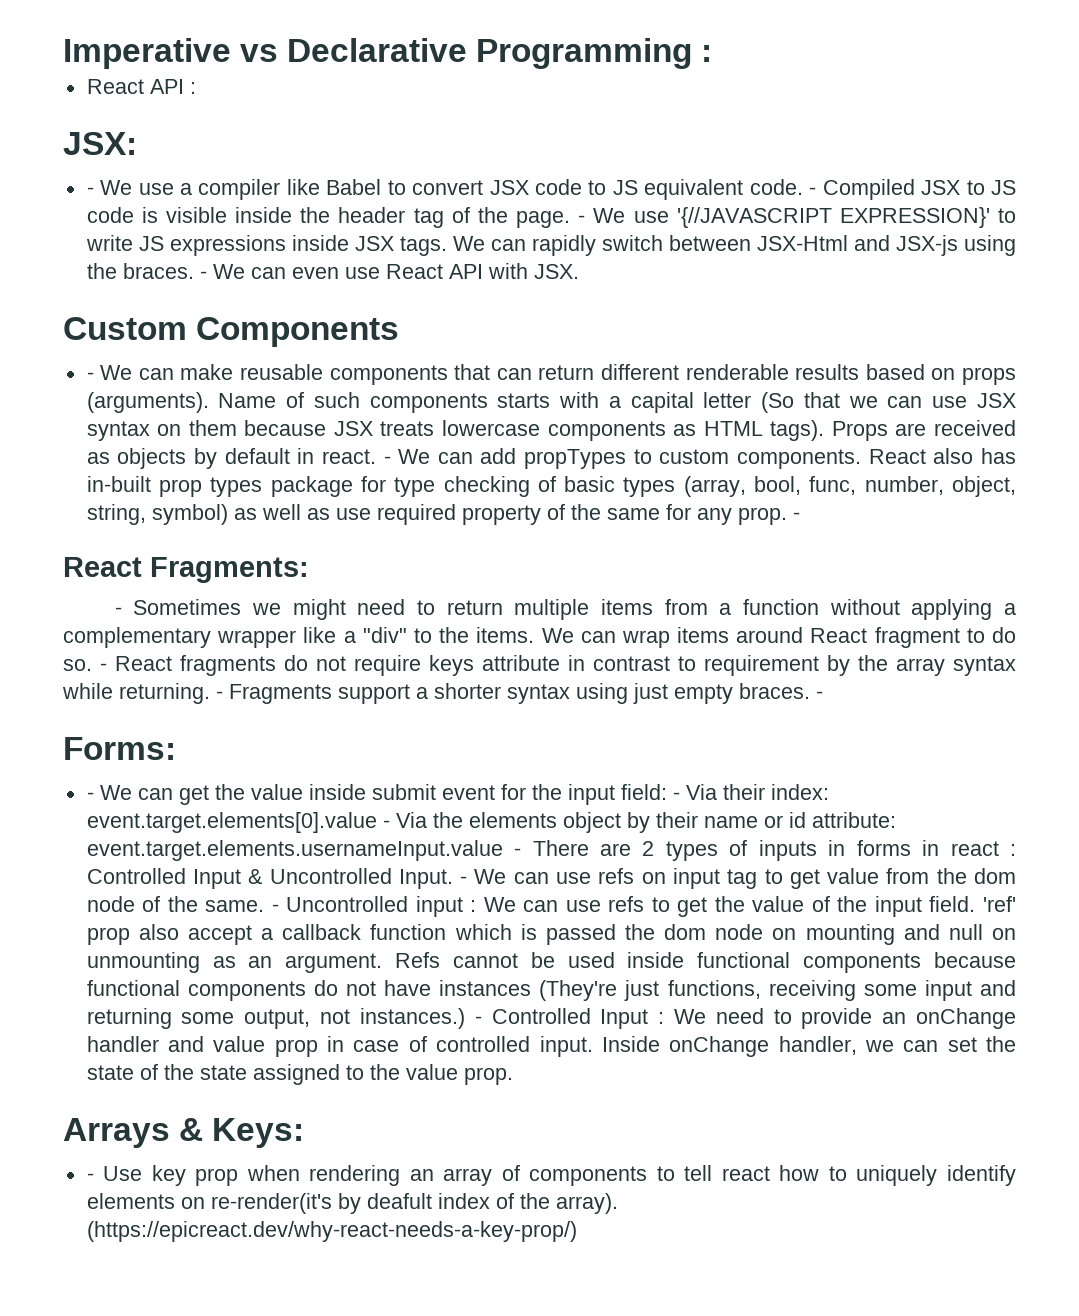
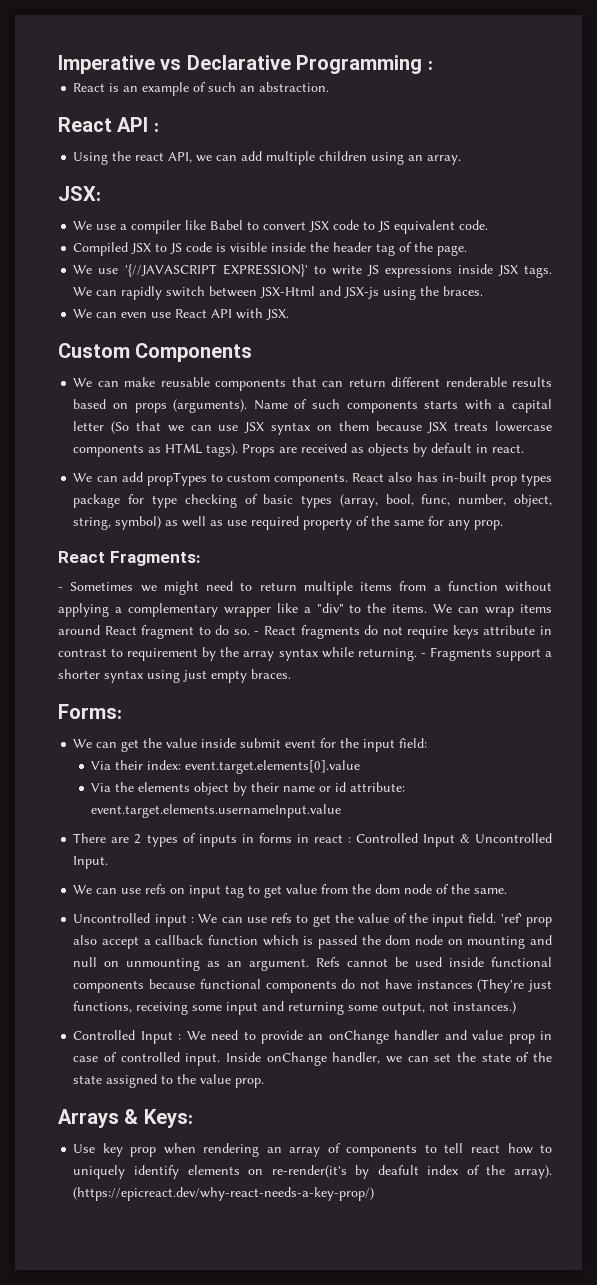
[149,79,196,94] API : -> [109,82,330,96] [58,117,159,132] [73,151,462,165] is an example of such an abstraction. // React API : // Using the react API, we can add multiple children using an array.
[86,187,94,195] - -> (101, 193) none
[809,187,817,195] - -> (489, 225) //
[578,215,586,223] - -> (468, 250) //
[199,271,207,279] - -> (484, 291) //
[86,372,94,380] - -> (253, 352) none
[383,456,391,464] - -> (525, 448) //
[792,512,800,520] - -> (504, 525) none
[816,691,823,699] - -> (291, 674) none
[86,792,94,800] - -> (122, 711) none
[672,792,680,800] - -> (428, 743) //
[382,820,390,828] - -> (361, 767) //
[514,848,522,856] - -> (342, 811) //
[460,876,468,884] - -> (109, 862) //
[271,904,279,912] - -> (508, 891) //
[474,1016,482,1024] - -> (517, 1007) //
[86,1173,94,1181] - -> (193, 1118) none

